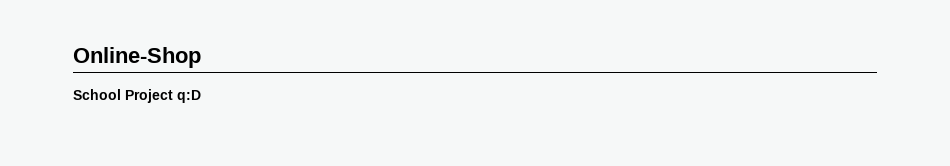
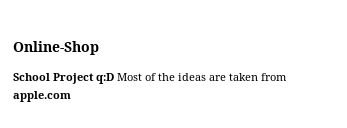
(201, 96) none -> [117,73,287,81] [13,91,71,102] Most of the ideas are taken from apple.com

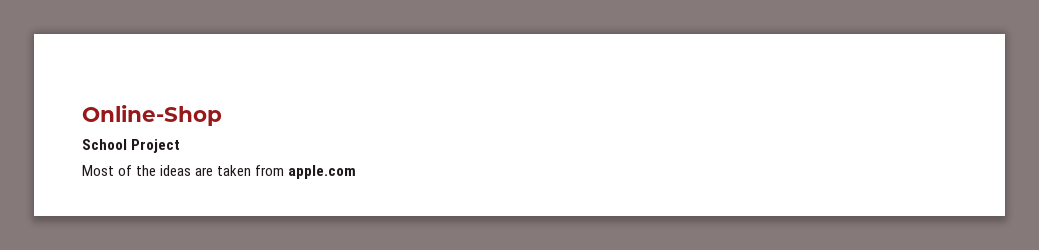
[96,73,114,84] q:D -> (181, 146) //

